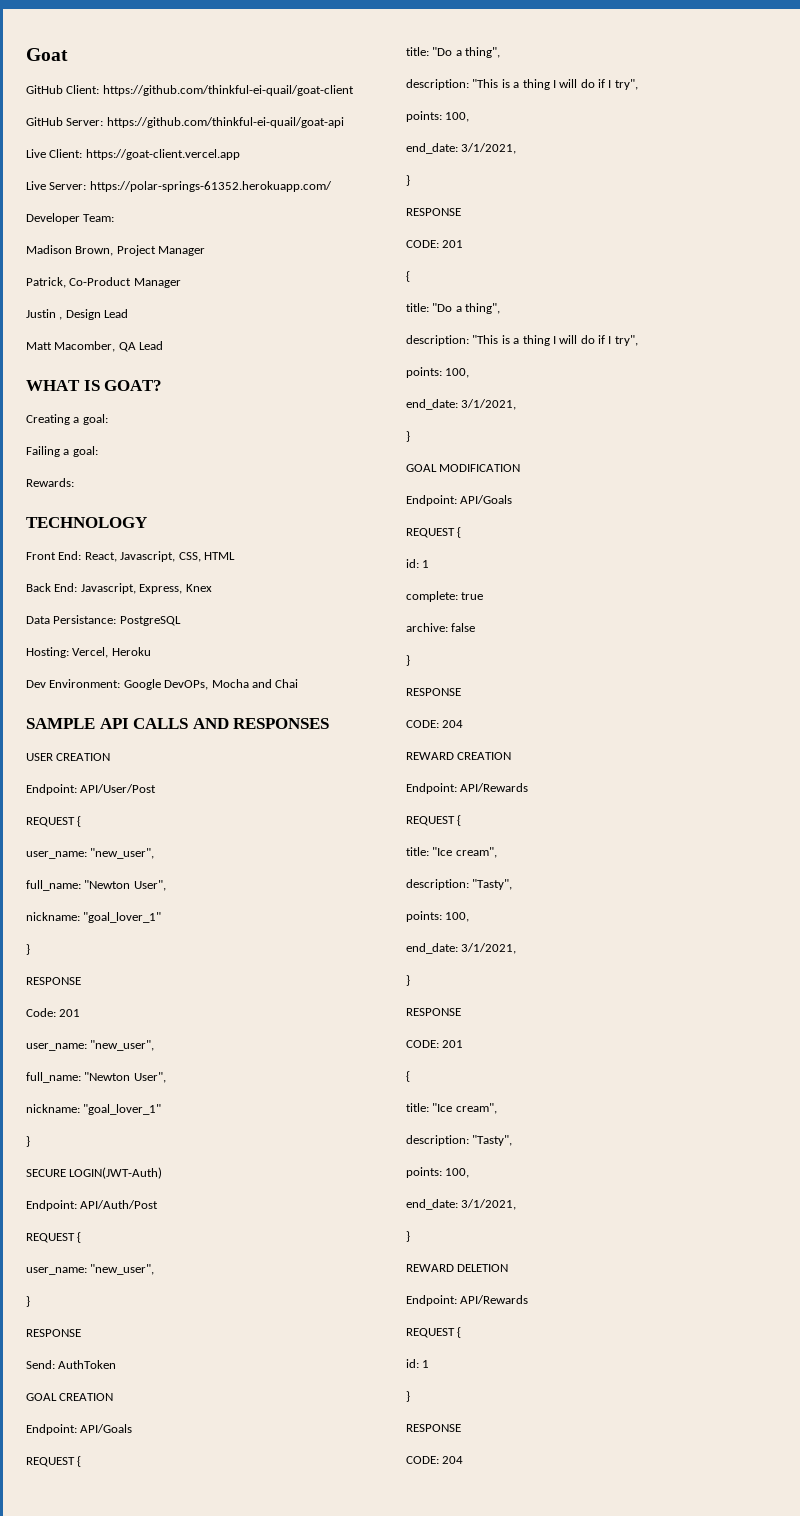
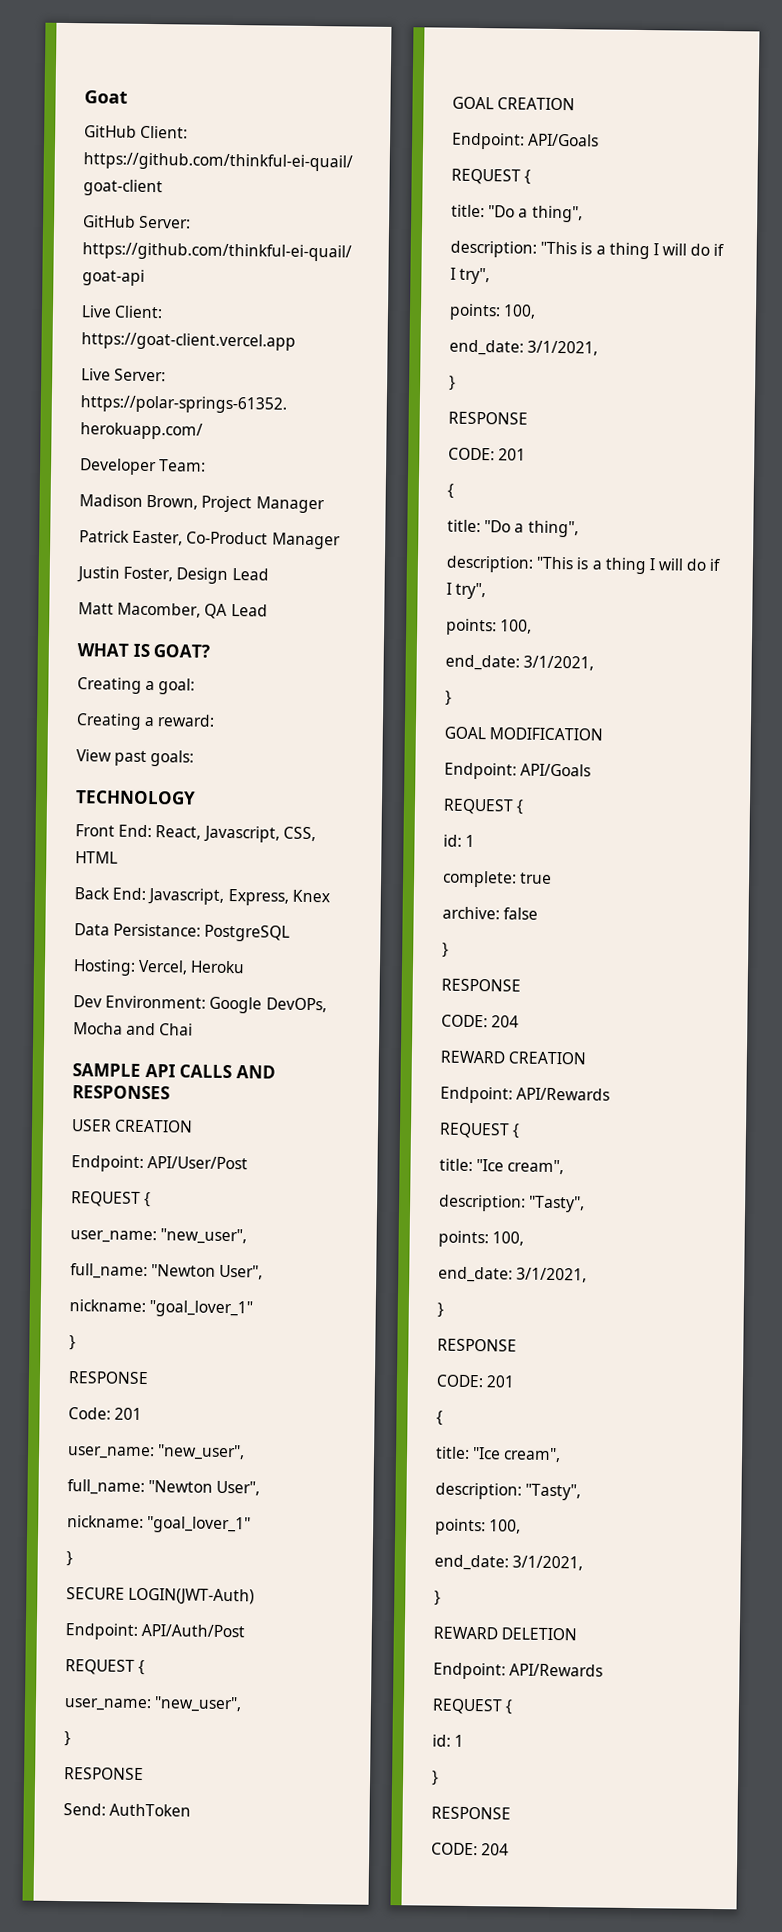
[26,277,66,288] Patrick, -> [79,530,184,546] Patrick Easter,
[59,317,63,320] , -> [123,566,174,582] Foster,
[26,446,98,457] [26,478,74,487] Failing a goal: // Rewards: -> [76,713,216,730] [76,749,195,767] Creating a reward: // View past goals:

